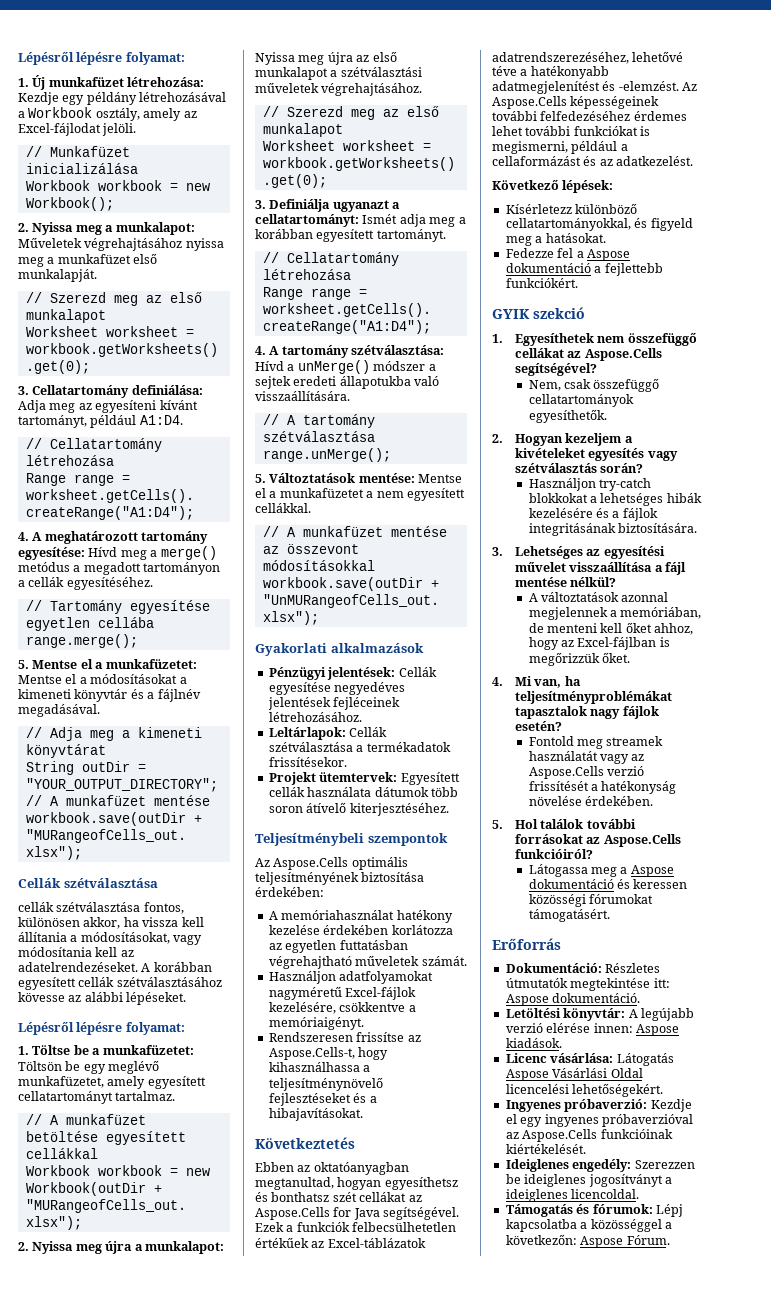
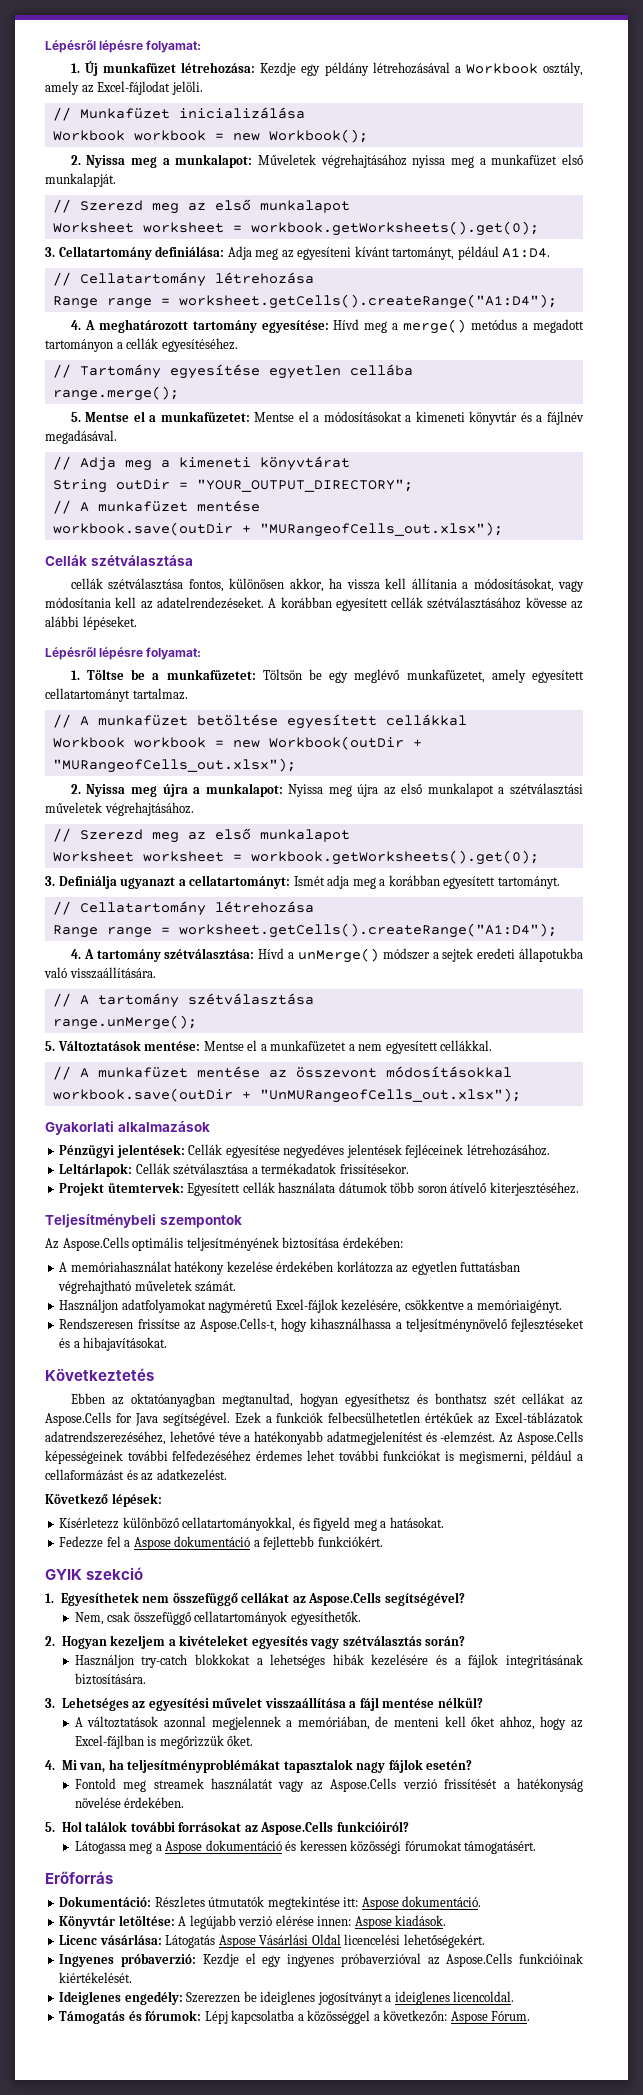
[505,1008,626,1021] Letöltési könyvtár: -> [59,1915,175,1929] Könyvtár letöltése:

